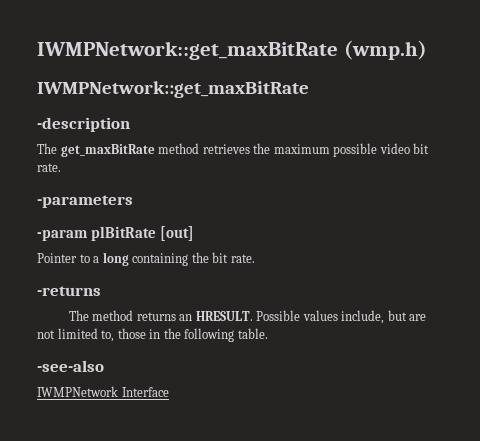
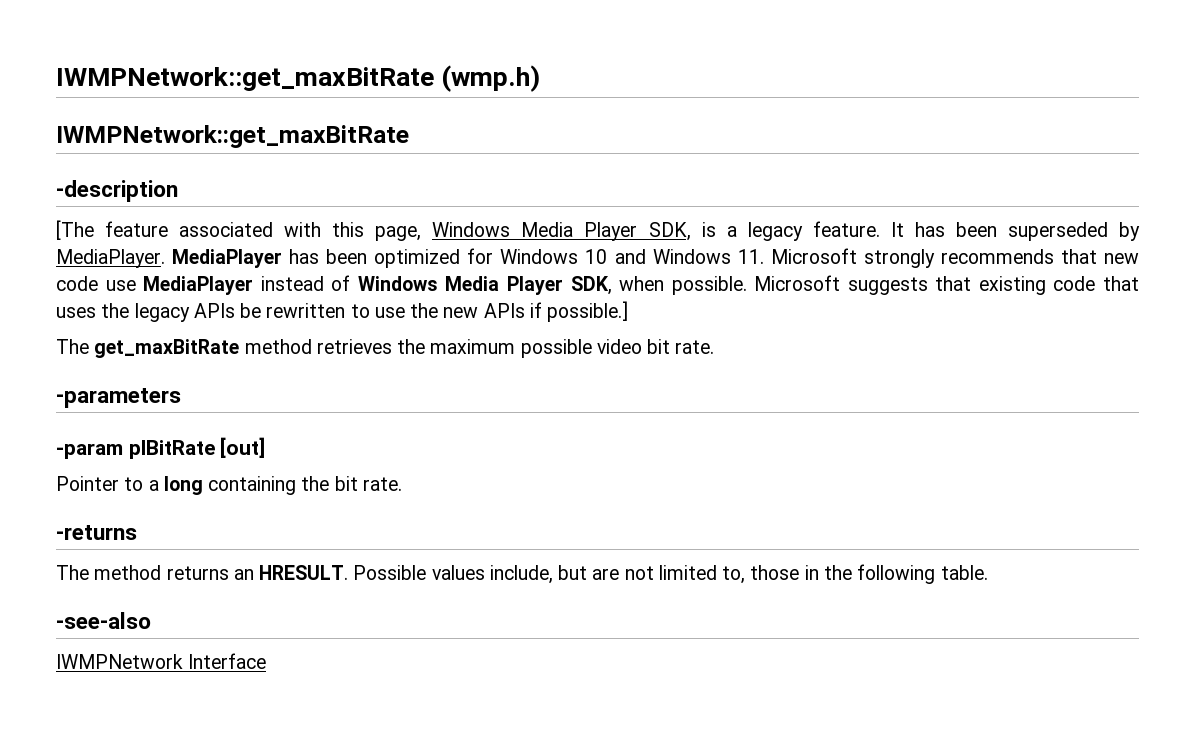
(130, 124) none -> [56,220,1140,241] [56,248,1140,268] [56,275,1139,295] [56,301,629,322] // [The feature associated with this page, Windows Media Player SDK, is a legacy feature. It has been superseded by MediaPlayer. MediaPlayer has been optimized for Windows 10 and Windows 11. Microsoft strongly recommends that new code use MediaPlayer instead of Windows Media Player SDK, when possible. Microsoft suggests that existing code that uses the legacy APIs be rewritten to use the new APIs if possible.]

